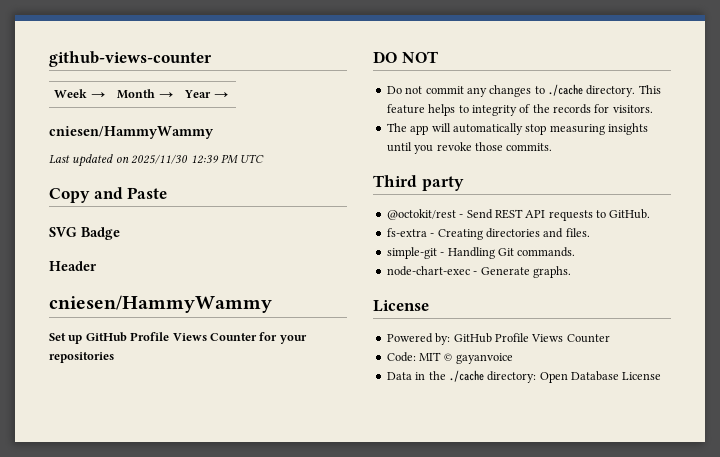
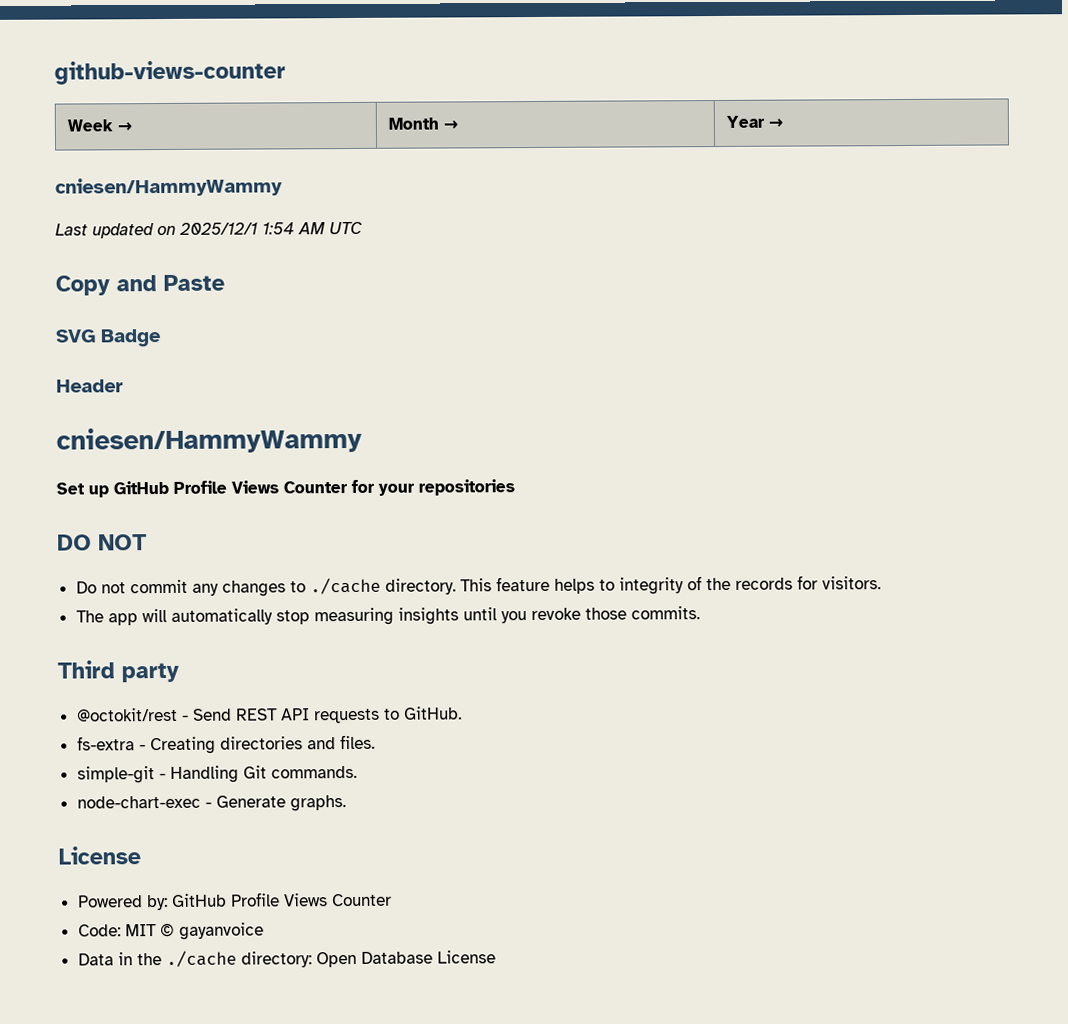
[131,154,238,164] 2025/11/30 12:39 PM -> [179,222,326,235] 2025/12/1 1:54 AM

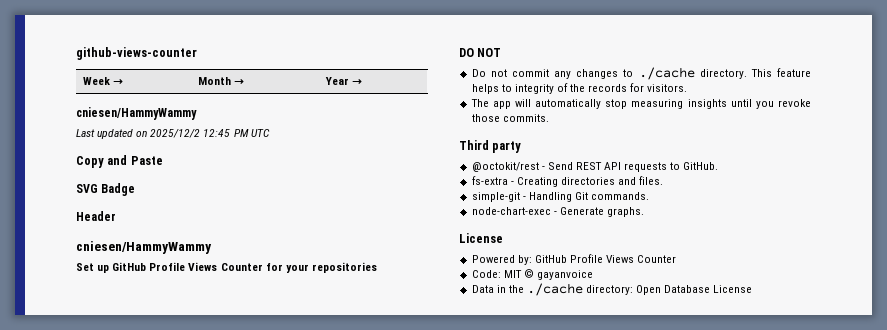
[179,222,326,235] 2025/12/1 1:54 AM -> [150,129,249,138] 2025/12/2 12:45 PM

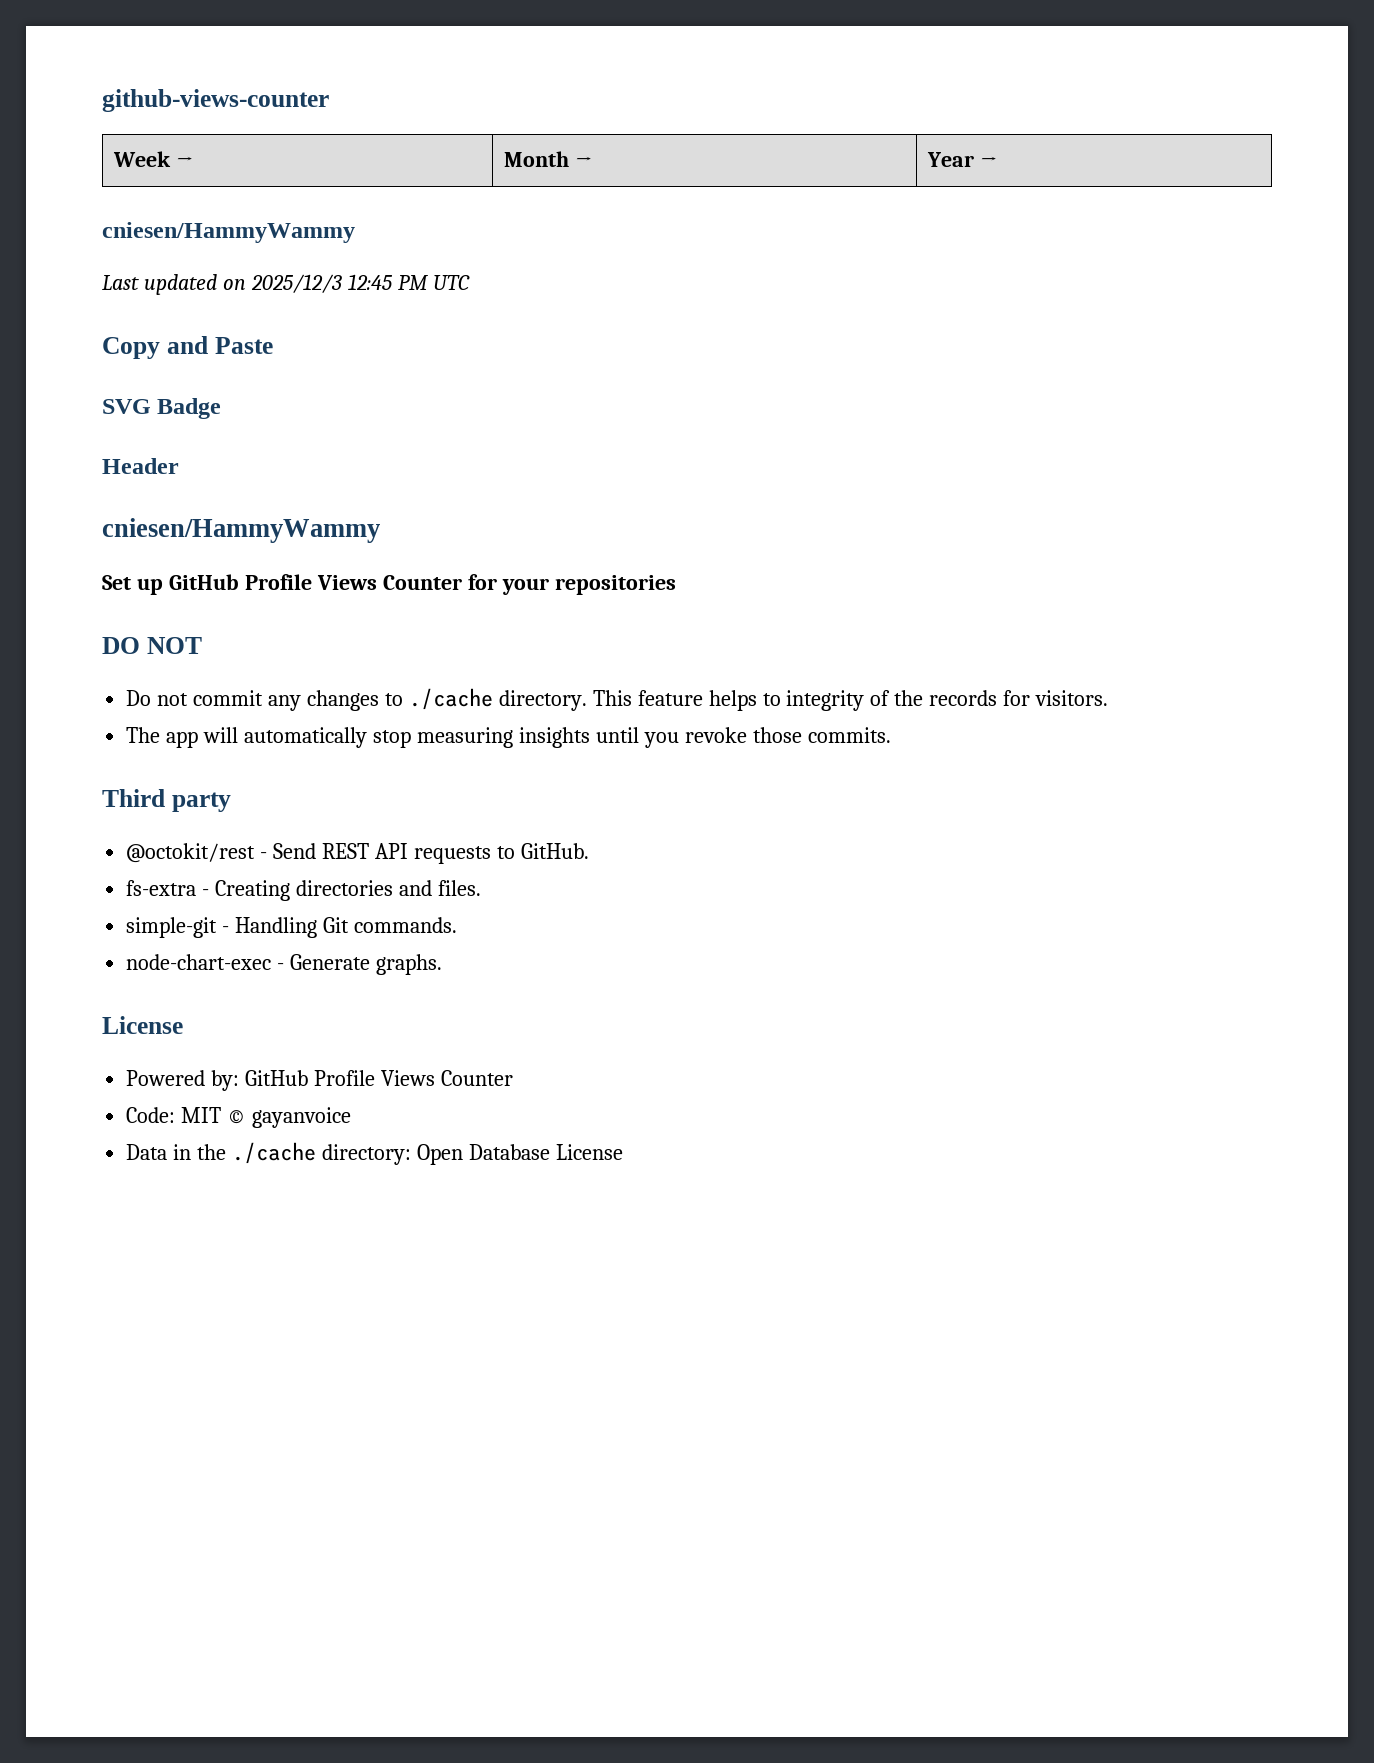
[150,129,201,138] 2025/12/2 -> [250,274,342,293] 2025/12/3

